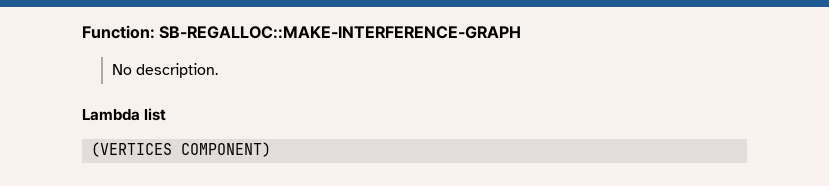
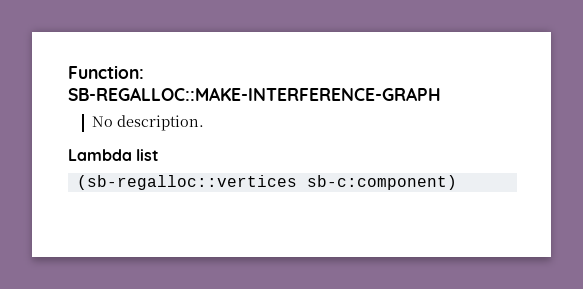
[91,142,272,157] (VERTICES COMPONENT) -> [76,175,457,190] (sb-regalloc::vertices sb-c:component)

